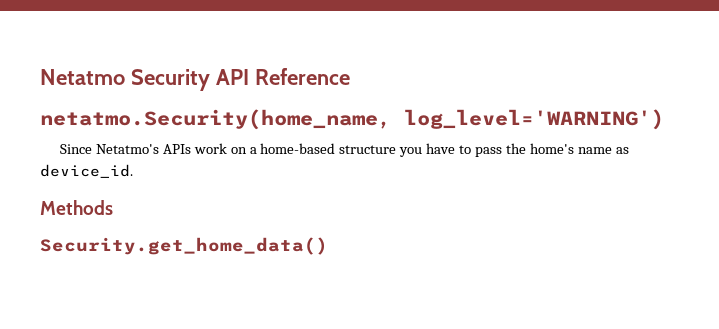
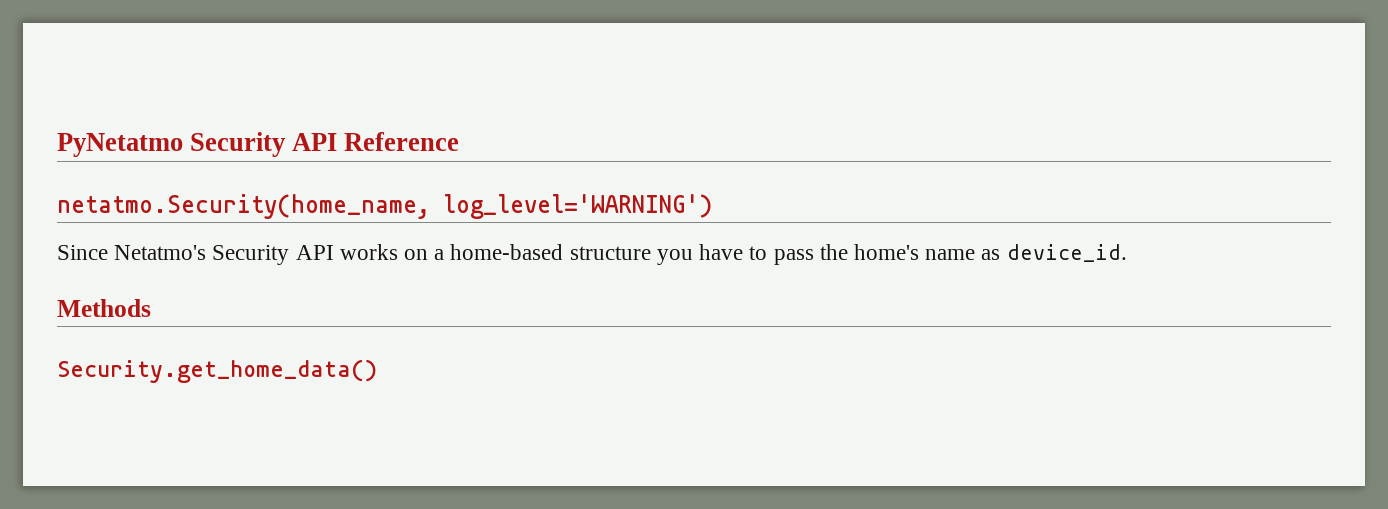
[40,69,125,85] Netatmo -> [57,133,183,157] PyNetatmo
[162,143,227,154] APIs work -> [212,244,398,265] Security API works

